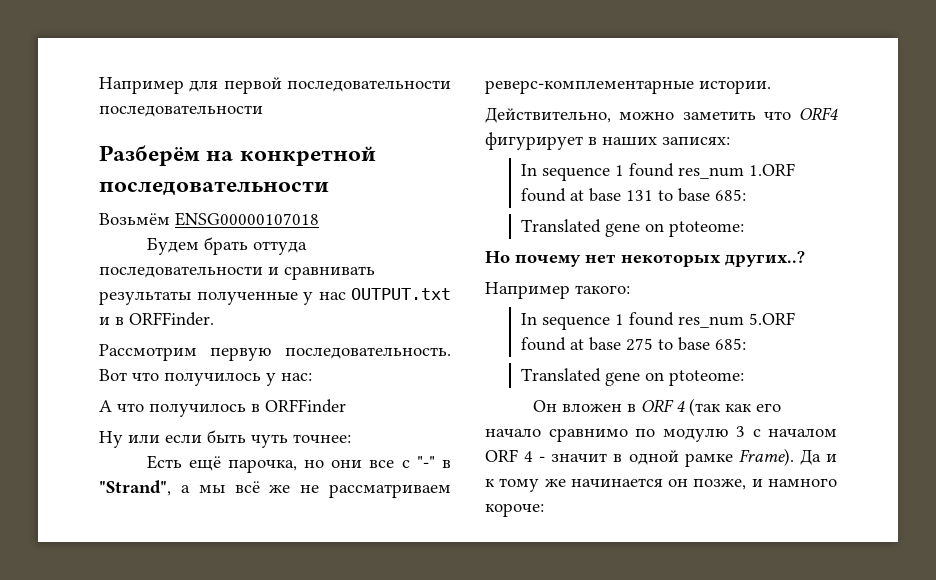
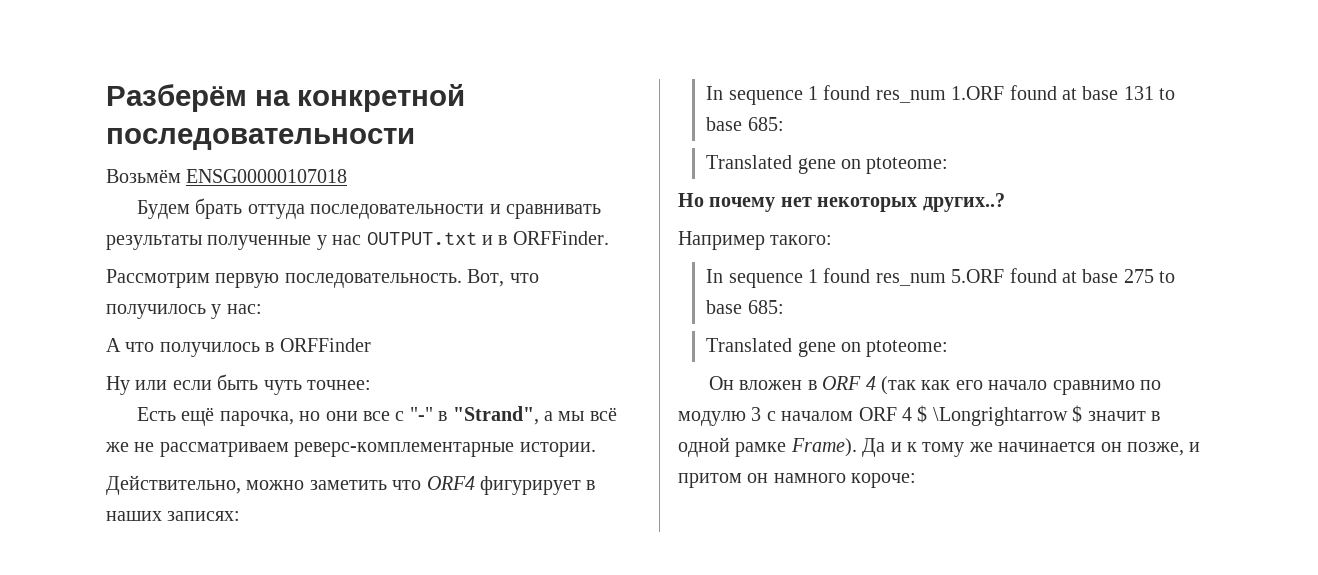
[99,77,451,94] [99,105,263,117] Например для первой последовательности последовательности // -> (106, 98) none
[99,369,127,381] Вот -> [467,269,505,287] Вот,
[539,456,546,462] - -> [917,405,1083,426] $ \Longrightarrow $
(763, 483) none -> [678,473,769,488] притом он

